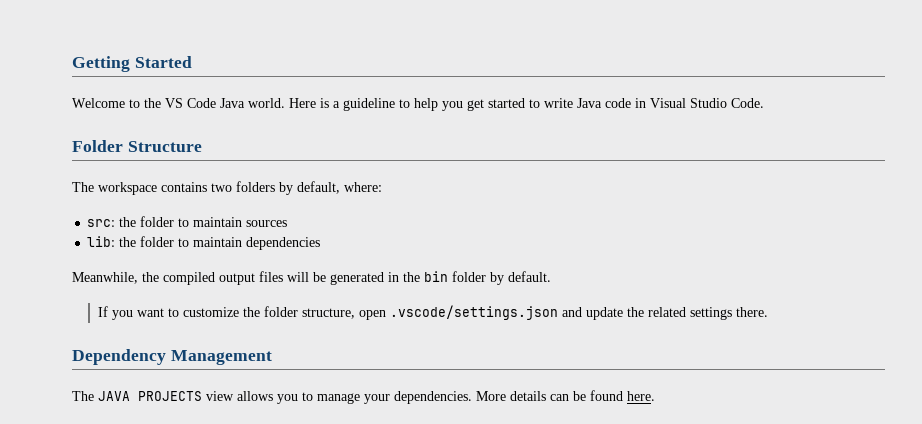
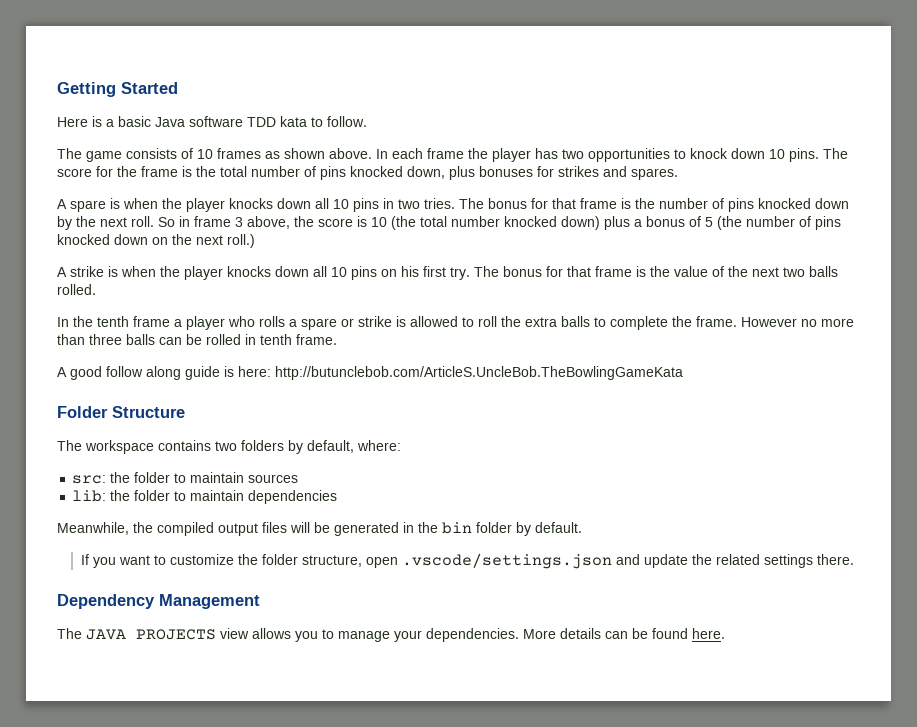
[72,98,764,111] Welcome to the VS Code Java world. Here is a guideline to help you get started to write Java code in Visual Studio Code. -> [57,116,367,127] [57,148,848,162] [57,166,678,180] [57,198,849,212] [57,216,841,230] [57,234,255,248] [57,266,838,280] [57,284,96,295] [57,316,854,330] [57,334,337,345] [57,366,683,380] Here is a basic Java software TDD kata to follow. // The game consists of 10 frames as shown above. In each frame the player has two opportunities to knock down 10 pins. The score for the frame is the total number of pins knocked down, plus bonuses for strikes and spares. // A spare is when the player knocks down all 10 pins in two tries. The bonus for that frame is the number of pins knocked down by the next roll. So in frame 3 above, the score is 10 (the total number knocked down) plus a bonus of 5 (the number of pins knocked down on the next roll.) // A strike is when the player knocks down all 10 pins on his first try. The bonus for that frame is the value of the next two balls rolled. // In the tenth frame a player who rolls a spare or strike is allowed to roll the extra balls to complete the frame. However no more than three balls can be rolled in tenth frame. // A good follow along guide is here: http://butunclebob.com/ArticleS.UncleBob.TheBowlingGameKata

